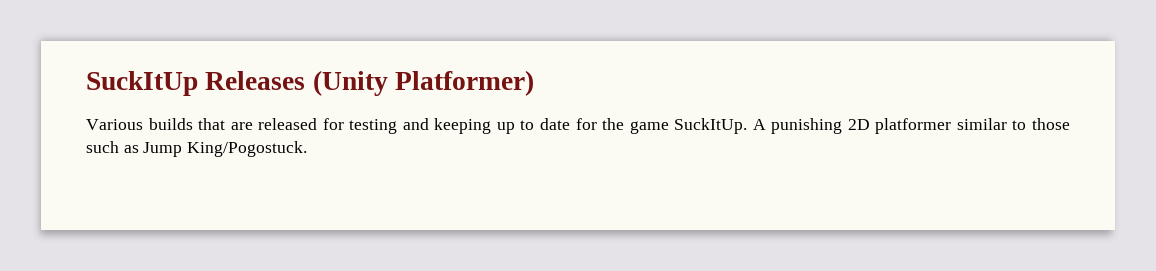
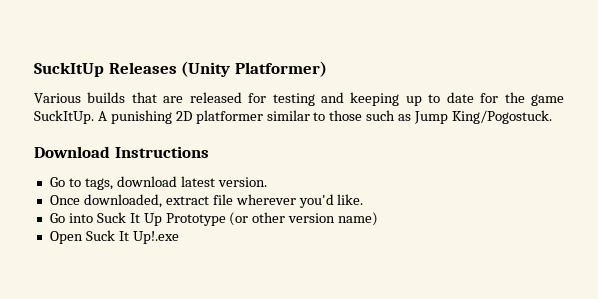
(308, 149) none -> [34,146,209,158] [49,176,267,190] [49,194,364,208] [49,212,379,226] [49,230,179,244] // Download Instructions // Go to tags, download latest version. // Once downloaded, extract file wherever you'd like. // Go into Suck It Up Prototype (or other version name) // Open Suck It Up!.exe

